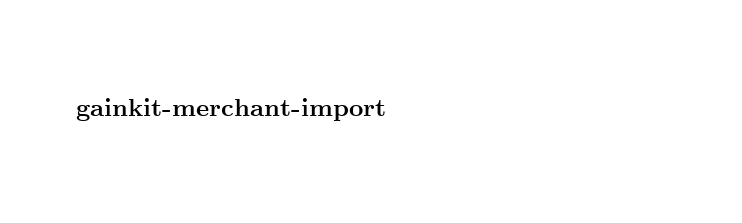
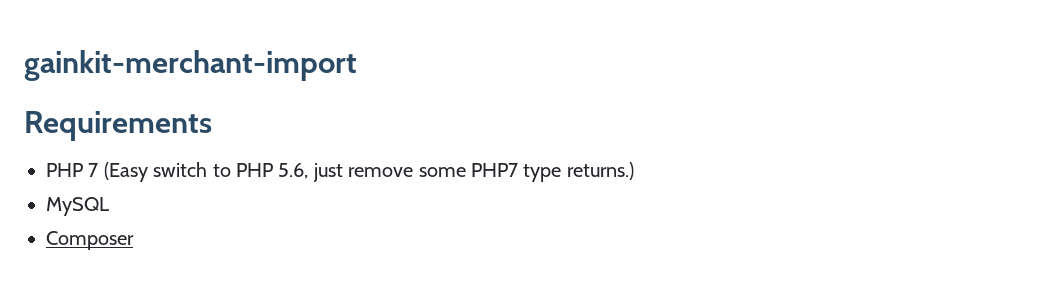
(386, 109) none -> [24,111,212,141] [46,162,634,182] [46,197,109,216] [46,231,134,250] // Requirements // PHP 7 (Easy switch to PHP 5.6, just remove some PHP7 type returns.) // MySQL // Composer

